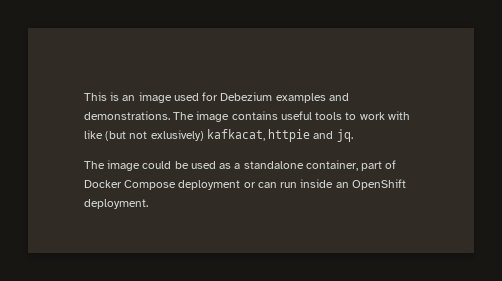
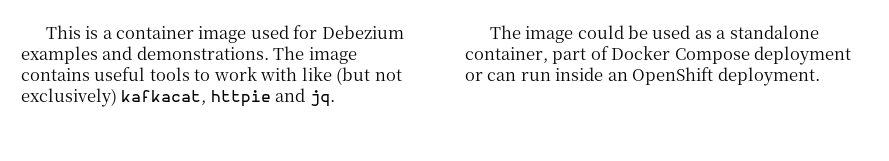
[122,95,136,101] an -> [102,26,194,39] a container
[150,130,204,141] exlusively) -> [21,88,117,107] exclusively)

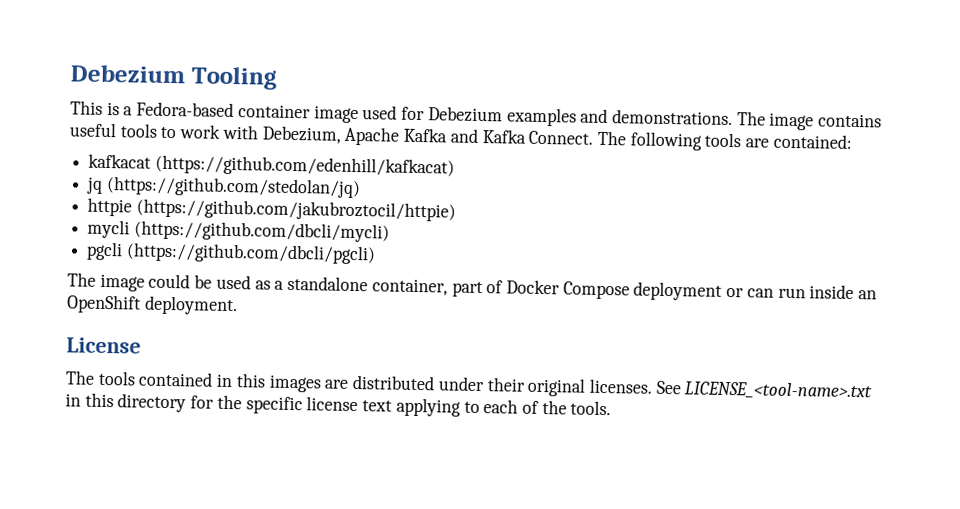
(45, 32) none -> [70,64,277,90] Debezium Tooling //
(113, 34) none -> [136,101,235,118] Fedora-based
[301,67,402,85] [21,88,335,107] like (but not exclusively) kafkacat, httpie and jq. -> [261,125,852,151] [88,153,455,178] [86,175,361,199] [87,197,456,222] [87,219,390,243] [86,241,376,265] Debezium, Apache Kafka and Kafka Connect. The following tools are contained: // kafkacat (https://github.com/edenhill/kafkacat) // jq (https://github.com/stedolan/jq) // httpie (https://github.com/jakubroztocil/httpie) // mycli (https://github.com/dbcli/mycli) // pgcli (https://github.com/dbcli/pgcli)
(820, 76) none -> [66,337,141,354] [65,370,873,400] [65,392,612,417] // License // The tools contained in this images are distributed under their original licenses. See LICENSE_<tool-name>.txt in this directory for the specific license text applying to each of the tools.

